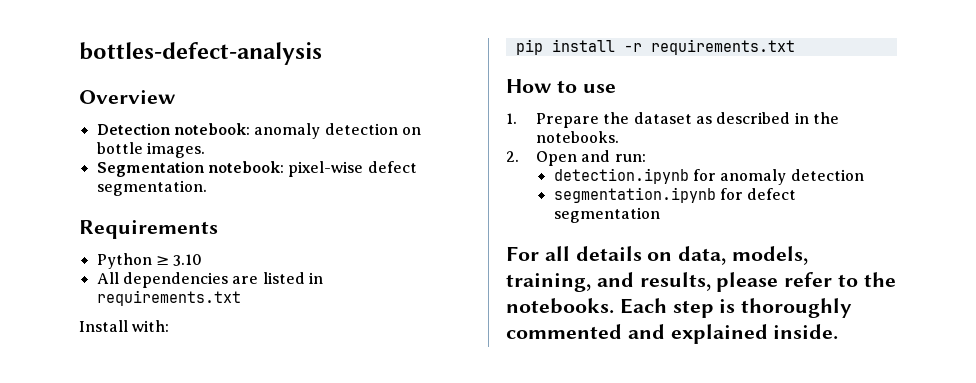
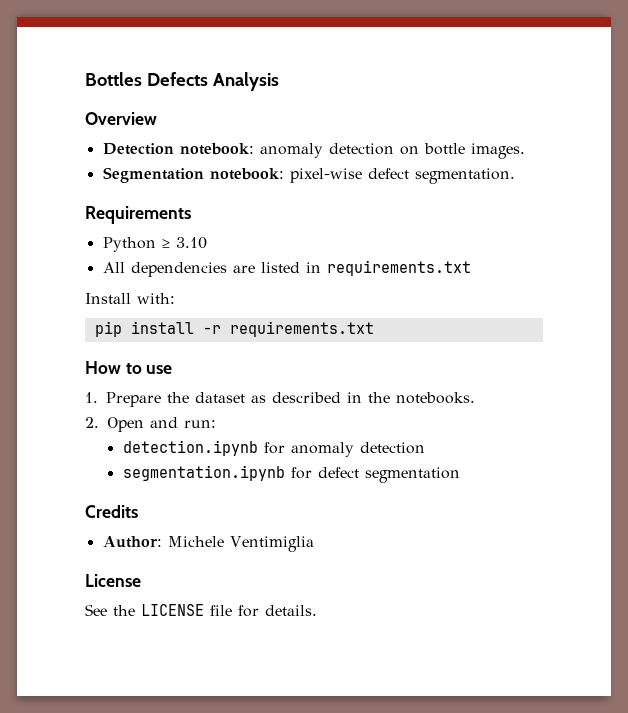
[79,42,322,65] bottles-defect-analysis -> [85,72,279,91] Bottles Defects Analysis
[506,246,809,265] [506,272,896,292] [506,298,853,318] [506,324,839,344] For all details on data, models, training, and results, please refer to the notebooks. Each step is thoroughly commented and explained inside. -> [85,505,138,518] [102,536,314,552] [85,574,141,587] [85,604,317,617] Credits // Author: Michele Ventimiglia // License // See the LICENSE file for details.

